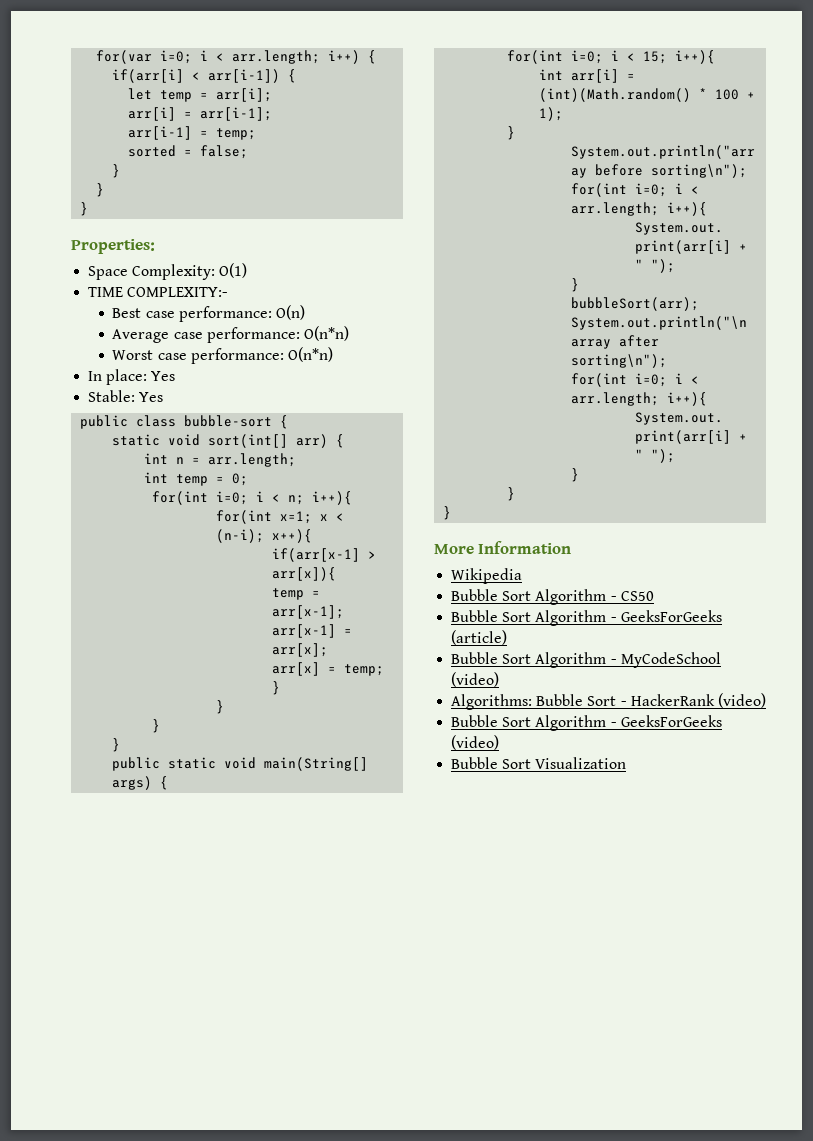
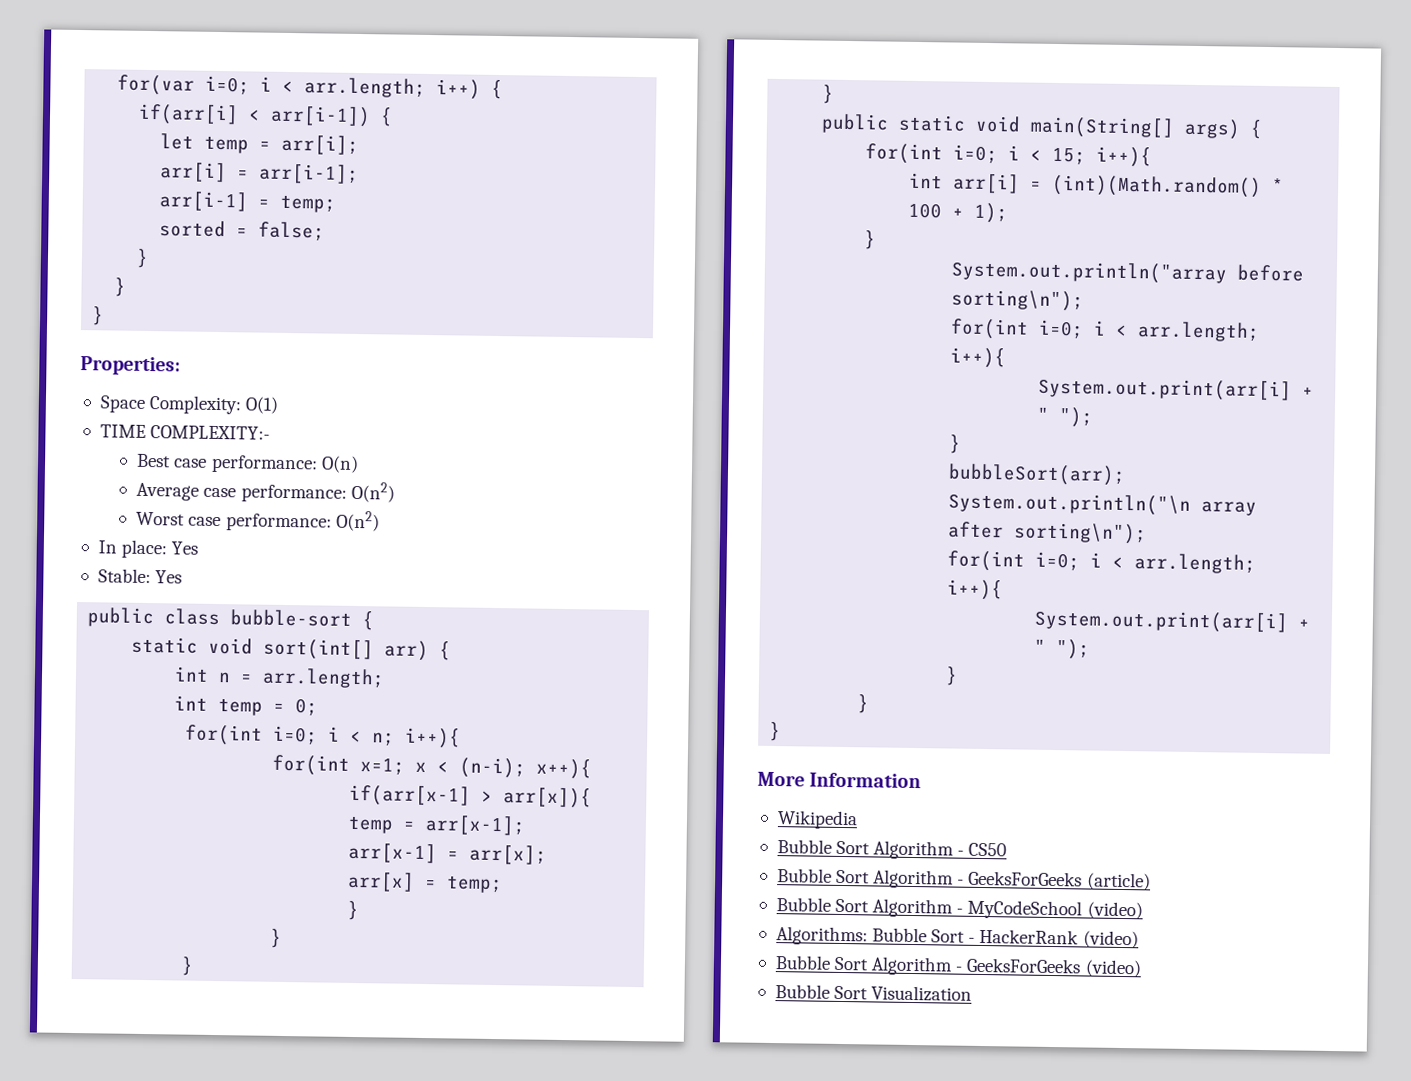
[304,326,350,341] O(n*n) -> [350,481,395,503] O(n2)
[288,347,334,362] O(n*n) -> [335,510,380,532] O(n2)

